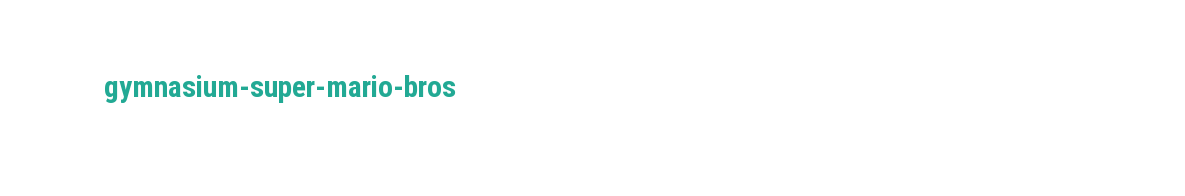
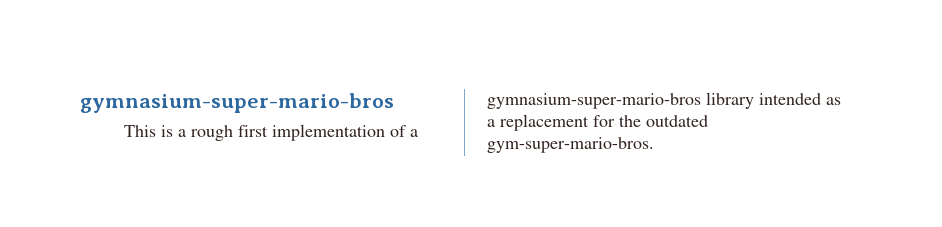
[104,75,456,103] gymnasium-super-mario-bros -> [80,93,394,113] [123,124,418,141] [487,92,841,109] [487,114,708,131] [487,137,654,153] gymnasium-super-mario-bros // This is a rough first implementation of a gymnasium-super-mario-bros library intended as a replacement for the outdated gym-super-mario-bros.

